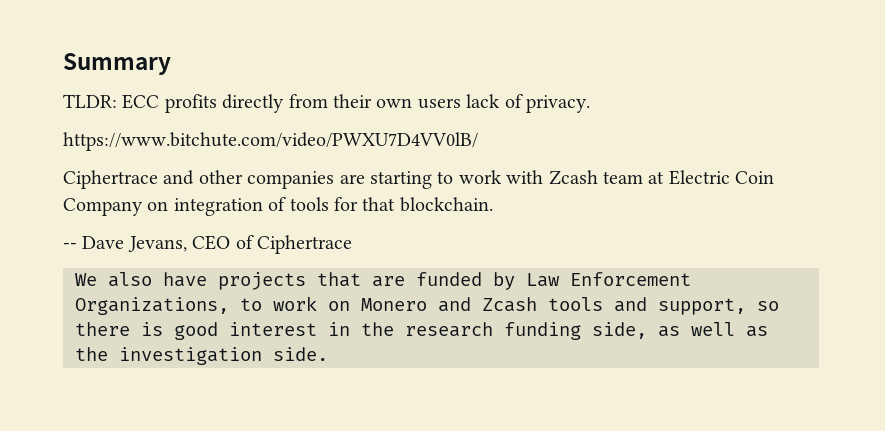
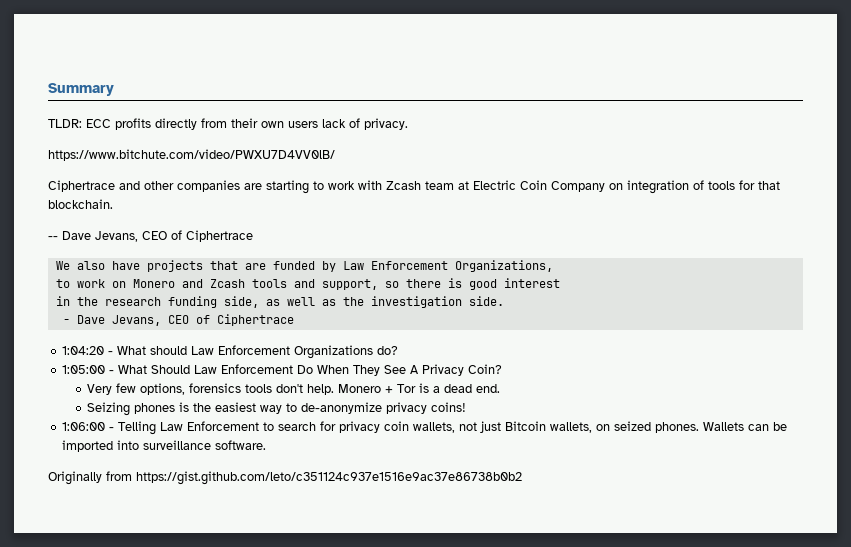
(229, 306) none -> (553, 266) //
(317, 329) none -> (560, 283) //
(328, 354) none -> [62,314,294,326] [62,345,399,359] [62,364,503,376] [87,383,501,395] [87,402,467,416] [62,421,788,435] [62,440,267,452] [48,471,522,485] // - Dave Jevans, CEO of Ciphertrace // 1:04:20 - What should Law Enforcement Organizations do? // 1:05:00 - What Should Law Enforcement Do When They See A Privacy Coin? // Very few options, forensics tools don't help. Monero + Tor is a dead end. // Seizing phones is the easiest way to de-anonymize privacy coins! // 1:06:00 - Telling Law Enforcement to search for privacy coin wallets, not just Bitcoin wallets, on seized phones. Wallets can be imported into surveillance software. // Originally from https://gist.github.com/leto/c351124c937e1516e9ac37e86738b0b2

